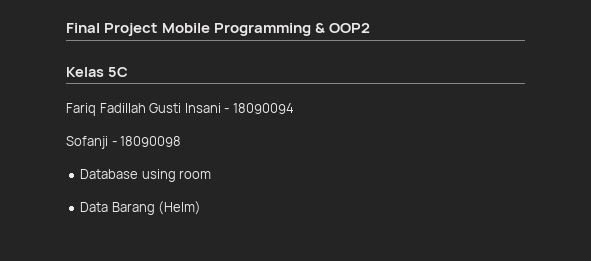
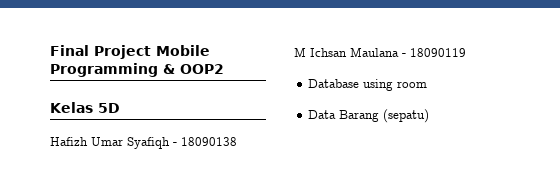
[107,67,128,77] [66,103,294,116] [66,136,182,149] 5C // Fariq Fadillah Gusti Insani - 18090094 // Sofanji - 18090098 -> [98,103,120,113] [50,137,237,149] [294,47,466,57] 5D // Hafizh Umar Syafiqh - 18090138 // M Ichsan Maulana - 18090119
[158,201,202,215] (Helm) -> [383,109,430,123] (sepatu)

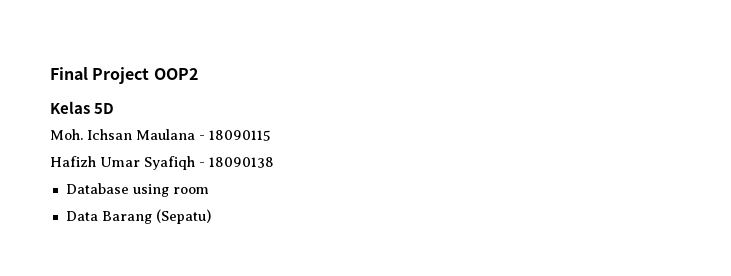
[156,45,210,56] [50,63,175,77] Mobile Programming & -> (150, 75) none
(120, 108) none -> [50,129,271,141] // Moh. Ichsan Maulana - 18090115
[294,47,466,57] // M Ichsan Maulana - 18090119 -> (274, 162) none
[383,109,430,123] (sepatu) -> [155,209,211,224] (Sepatu)

